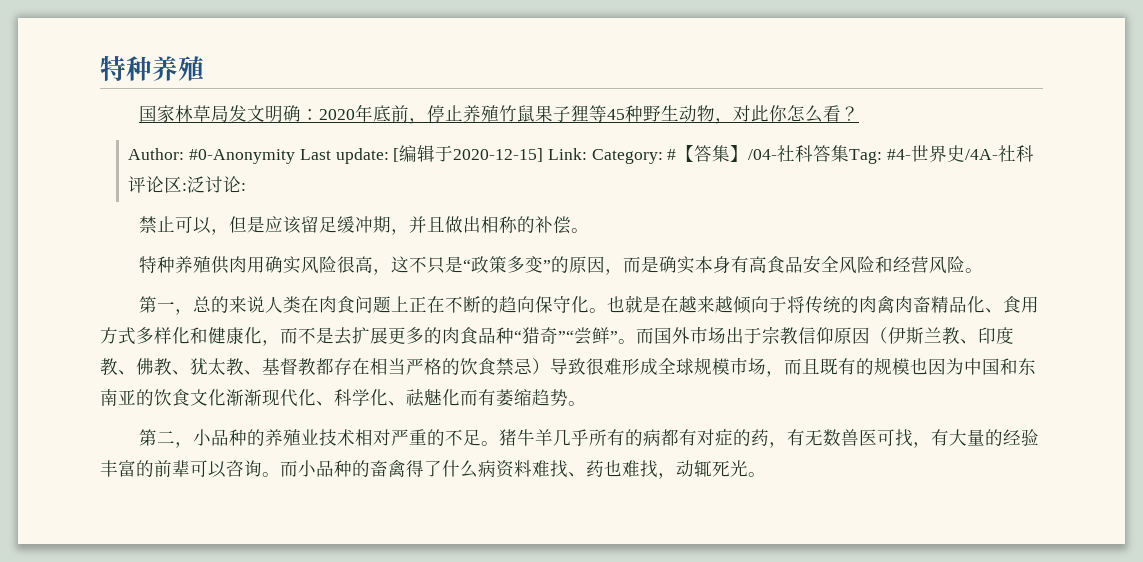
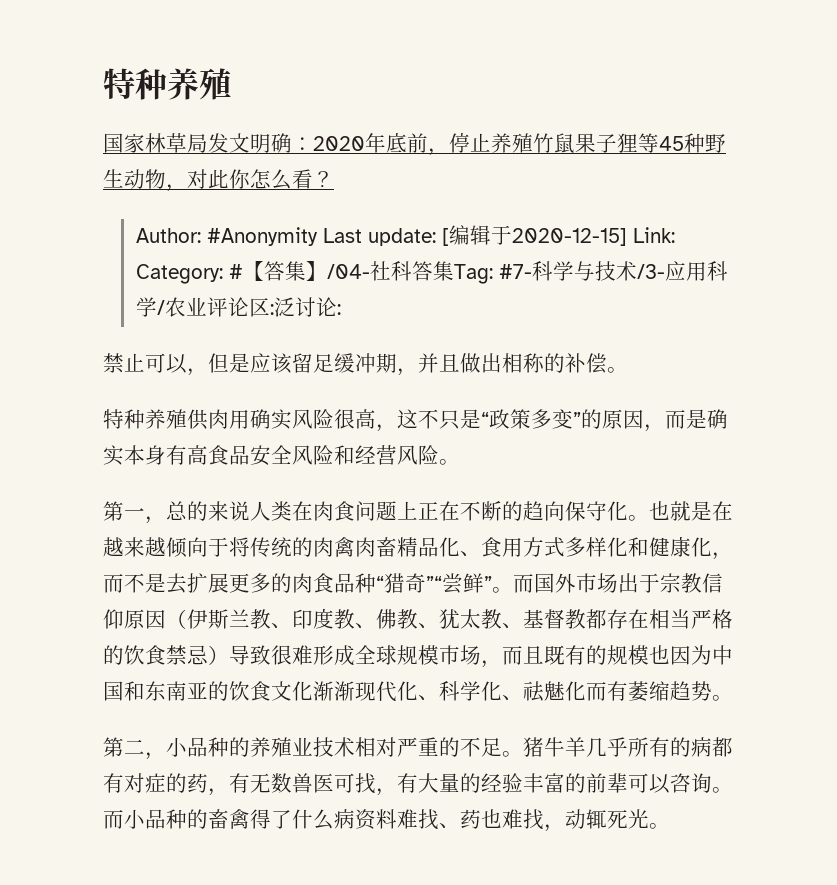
[189,149,296,164] #0-Anonymity -> [206,227,318,246] #Anonymity
[887,145,1035,162] #4-世界史/4A-社科 -> [498,261,728,281] [135,297,207,317] #7-科学与技术/3-应用科学/农业

